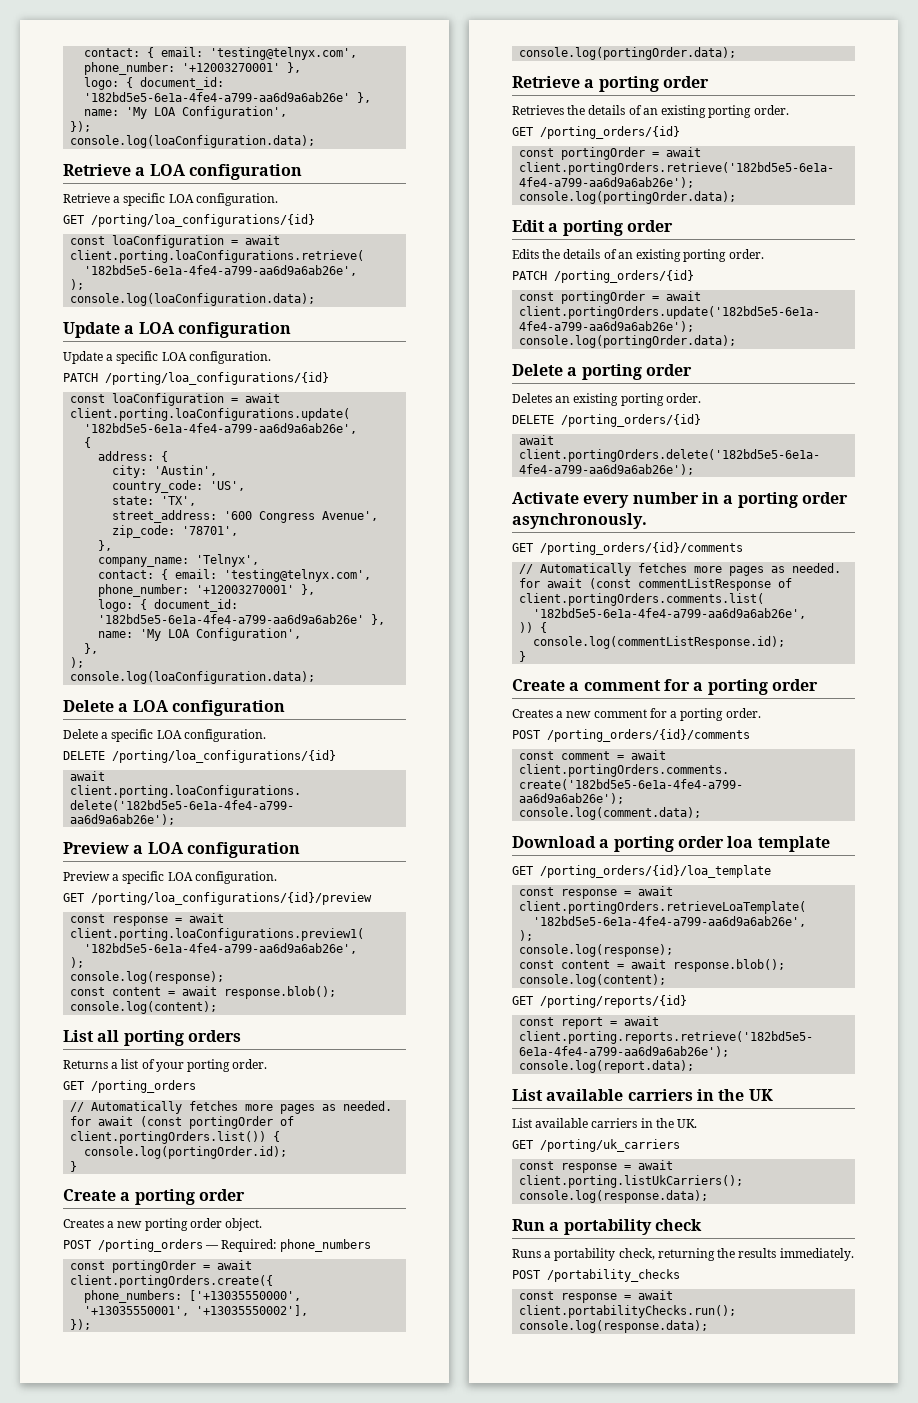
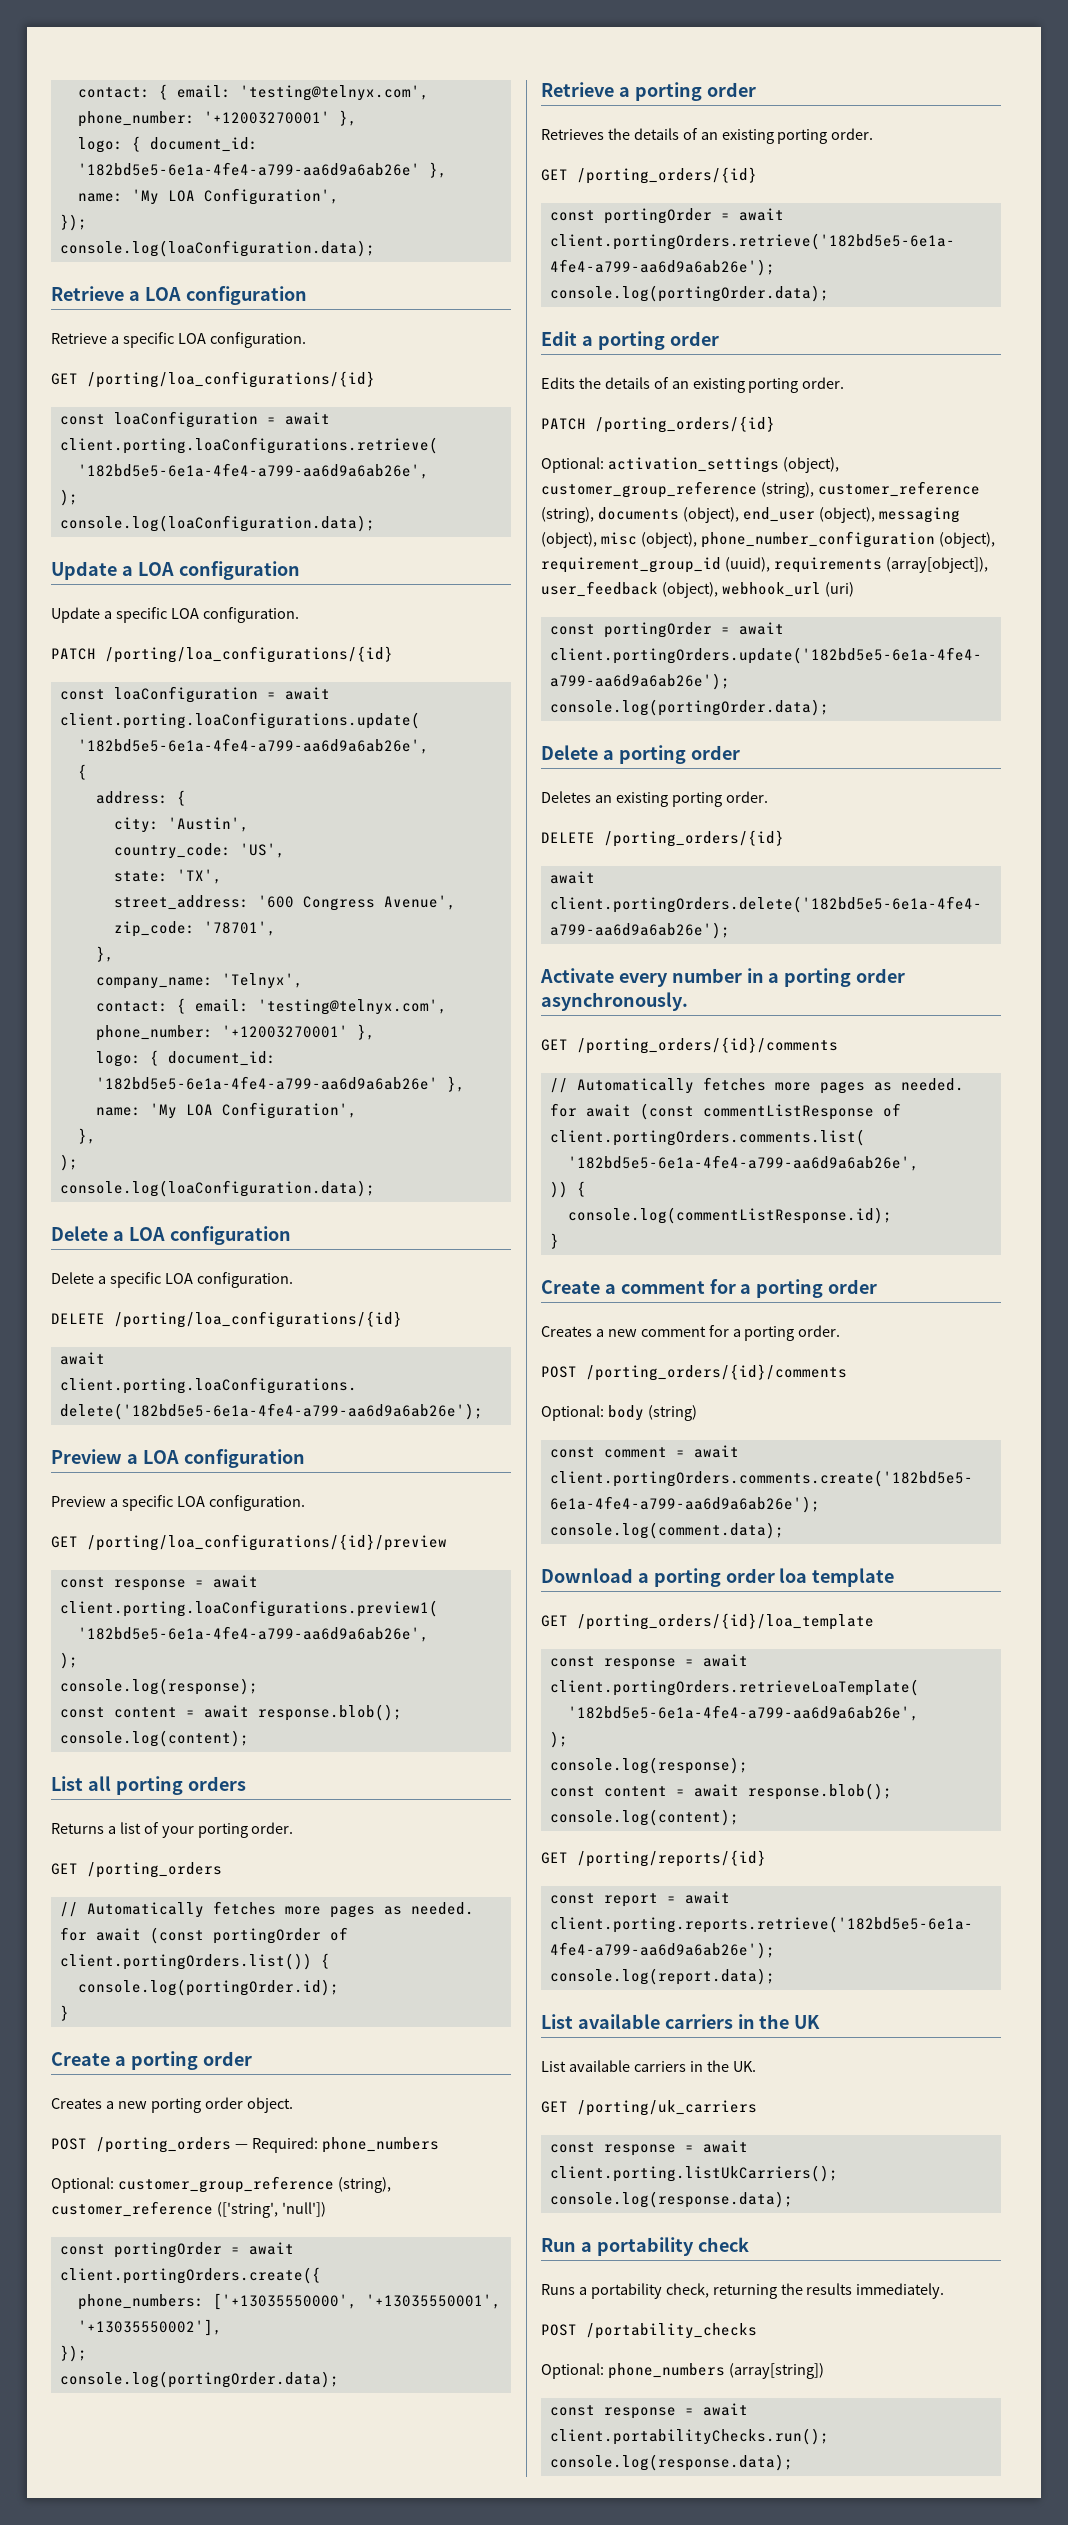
(371, 1245) none -> [51,2176,391,2193] [51,2201,326,2218] // Optional: customer_group_reference (string), customer_reference (['string', 'null'])
(694, 276) none -> [541,457,839,473] [541,481,980,498] [541,507,960,523] [541,531,995,548] [541,557,988,573] [541,581,854,598] // Optional: activation_settings (object), customer_group_reference (string), customer_reference (string), documents (object), end_user (object), messaging (object), misc (object), phone_number_configuration (object), requirement_group_id (uuid), requirements (array[object]), user_feedback (object), webhook_url (uri)
(750, 735) none -> [541,1405,697,1421] // Optional: body (string)
(680, 1275) none -> [541,2363,824,2379] // Optional: phone_numbers (array[string])

